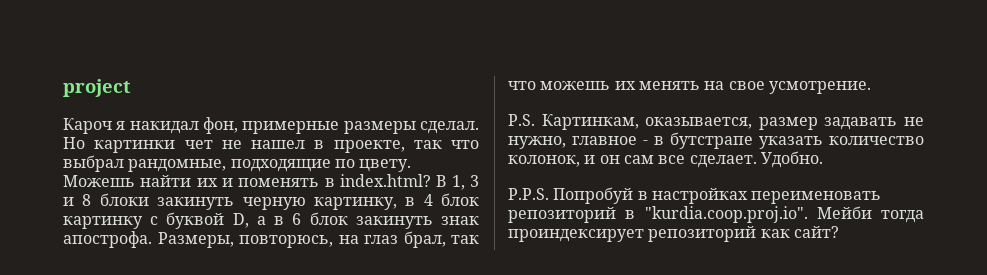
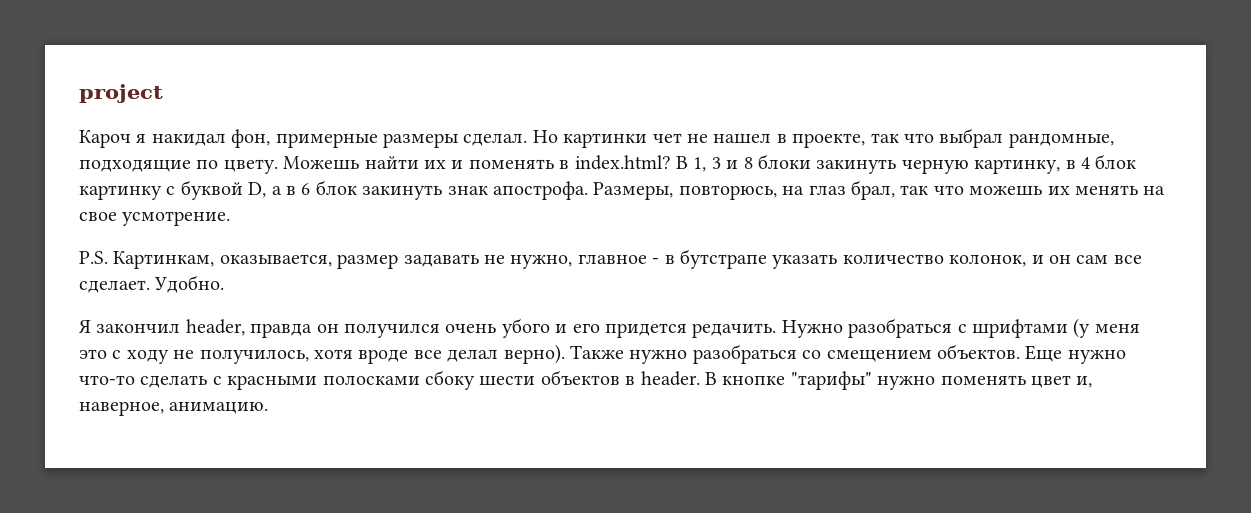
[508,187,882,204] [508,206,924,223] [508,226,839,242] P.P.S. Попробуй в настройках переименовать репозиторий в "kurdia.coop.proj.io". Мейби тогда проиндексирует репозиторий как сайт? -> [79,318,1140,338] [79,344,1126,364] [79,370,1093,390] [79,401,269,416] Я закончил header, правда он получился очень убого и его придется редачить. Нужно разобраться с шрифтами (у меня это с ходу не получилось, хотя вроде все делал верно). Также нужно разобраться со смещением объектов. Еще нужно что-то сделать с красными полосками сбоку шести объектов в header. В кнопке "тарифы" нужно поменять цвет и, наверное, анимацию.

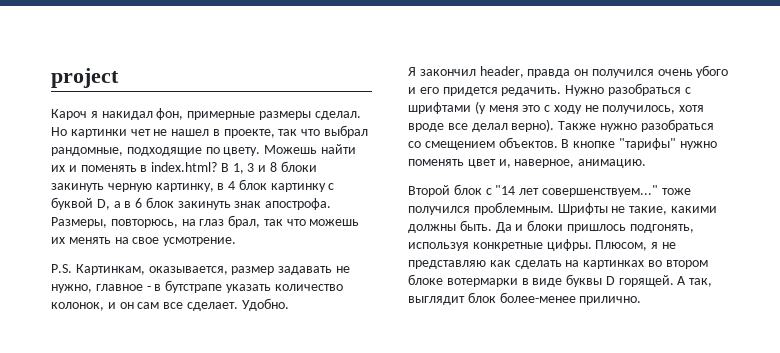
[1025,345,1126,364] [79,370,700,390] Еще нужно что-то сделать с красными полосками сбоку шести объектов в header. -> (558, 142) none
(269, 408) none -> [408,184,691,197] [408,202,717,215] [408,220,694,233] [408,239,676,251] [408,260,708,269] [408,274,713,287] [408,292,642,305] // Второй блок с "14 лет совершенствуем..." тоже получился проблемным. Шрифты не такие, какими должны быть. Да и блоки пришлось подгонять, используя конкретные цифры. Плюсом, я не представляю как сделать на картинках во втором блоке вотермарки в виде буквы D горящей. А так, выглядит блок более-менее прилично.

